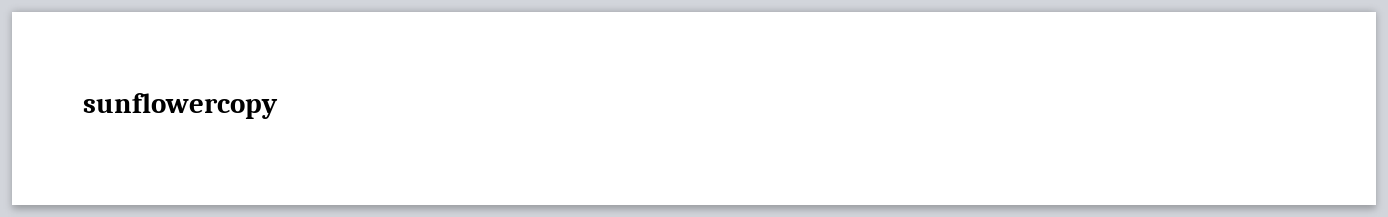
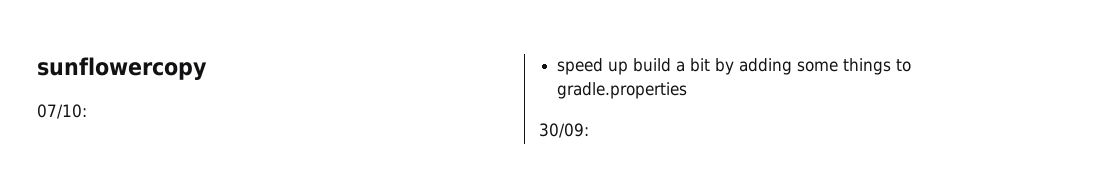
(278, 106) none -> [37,104,87,119] [557,58,912,75] [557,82,688,99] [539,123,589,138] // 07/10: // speed up build a bit by adding some things to gradle.properties // 30/09:

